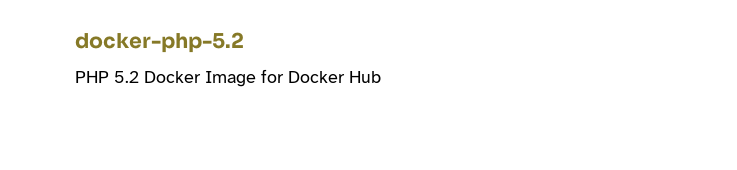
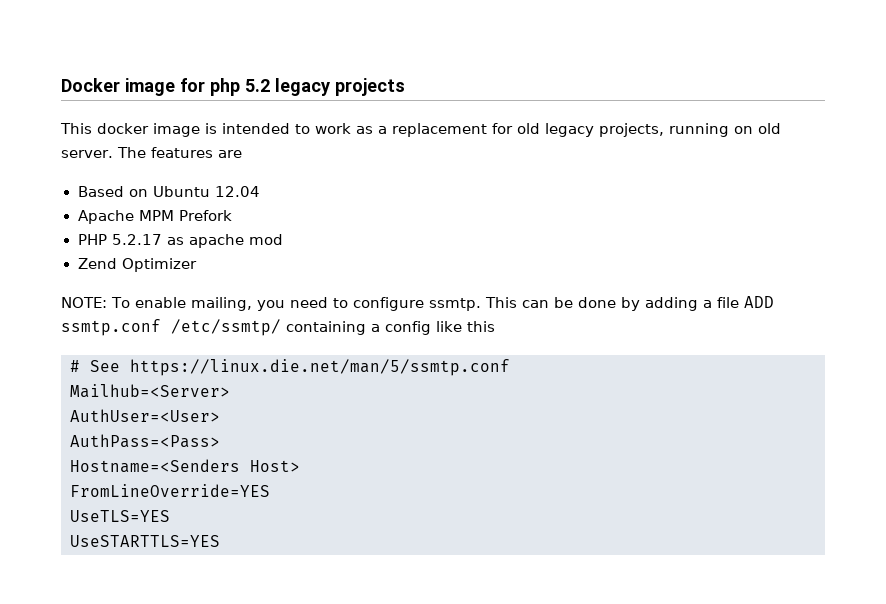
[75,32,244,53] [75,69,381,87] docker-php-5.2 // PHP 5.2 Docker Image for Docker Hub -> [61,78,405,96] [60,123,781,137] [61,147,242,158] [77,186,260,197] [77,210,232,224] [77,234,283,248] [77,258,197,272] [61,296,774,311] [61,319,495,336] [70,359,510,376] [70,384,230,398] [70,409,220,422] [70,434,220,448] [70,459,300,473] [70,484,270,497] [70,510,170,522] [70,535,220,547] Docker image for php 5.2 legacy projects // This docker image is intended to work as a replacement for old legacy projects, running on old server. The features are // Based on Ubuntu 12.04 // Apache MPM Prefork // PHP 5.2.17 as apache mod // Zend Optimizer // NOTE: To enable mailing, you need to configure ssmtp. This can be done by adding a file ADD ssmtp.conf /etc/ssmtp/ containing a config like this // # See https://linux.die.net/man/5/ssmtp.conf // Mailhub=<Server> // AuthUser=<User> // AuthPass=<Pass> // Hostname=<Senders Host> // FromLineOverride=YES // UseTLS=YES // UseSTARTTLS=YES

